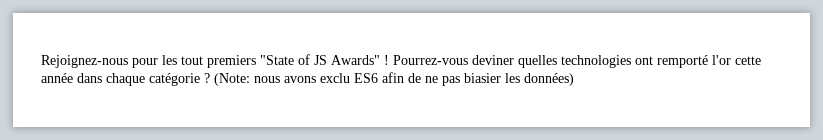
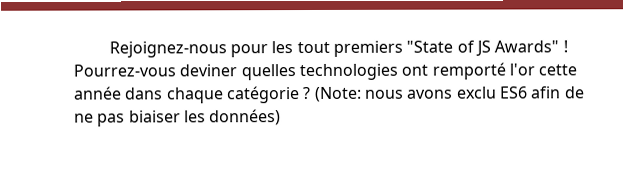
[464,73,501,83] biasier -> [128,110,181,123] biaiser

